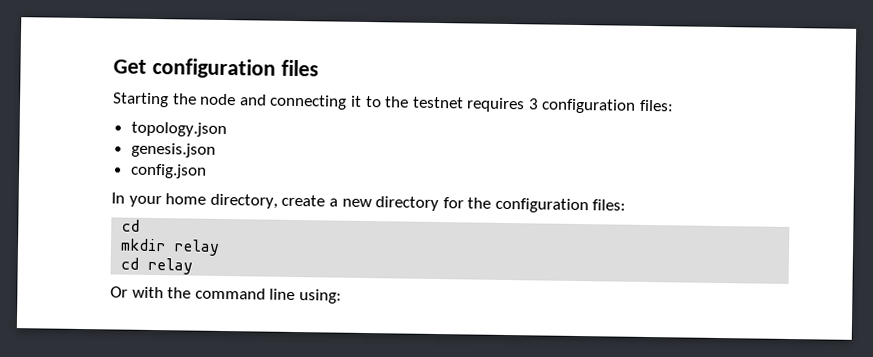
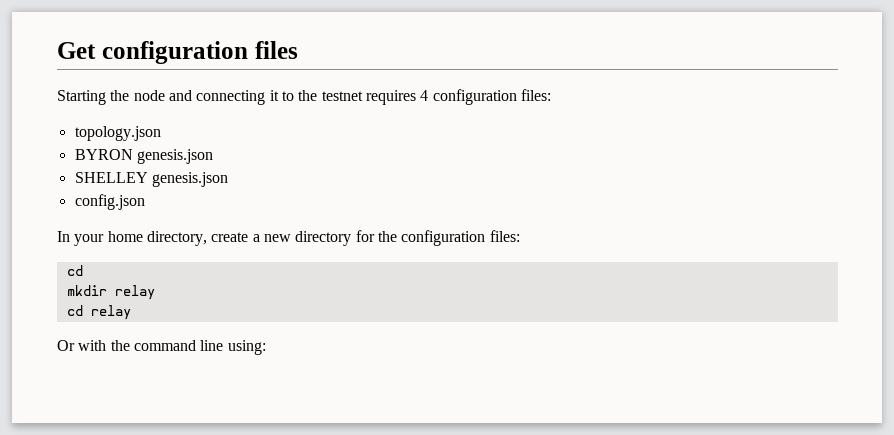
[527,98,539,110] 3 -> [420,90,429,101] 4
(227, 129) none -> [74,149,213,164] [74,172,148,183] BYRON genesis.json // SHELLEY

